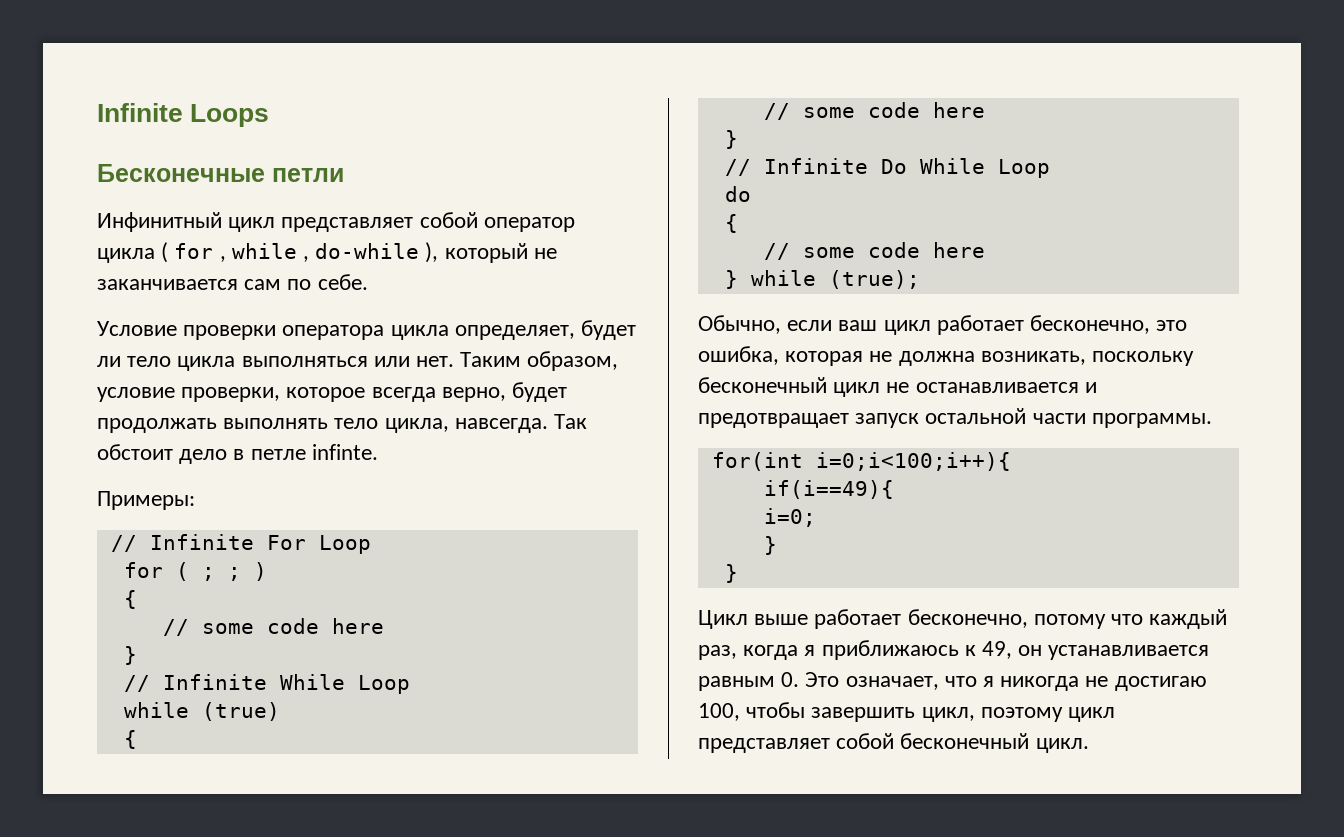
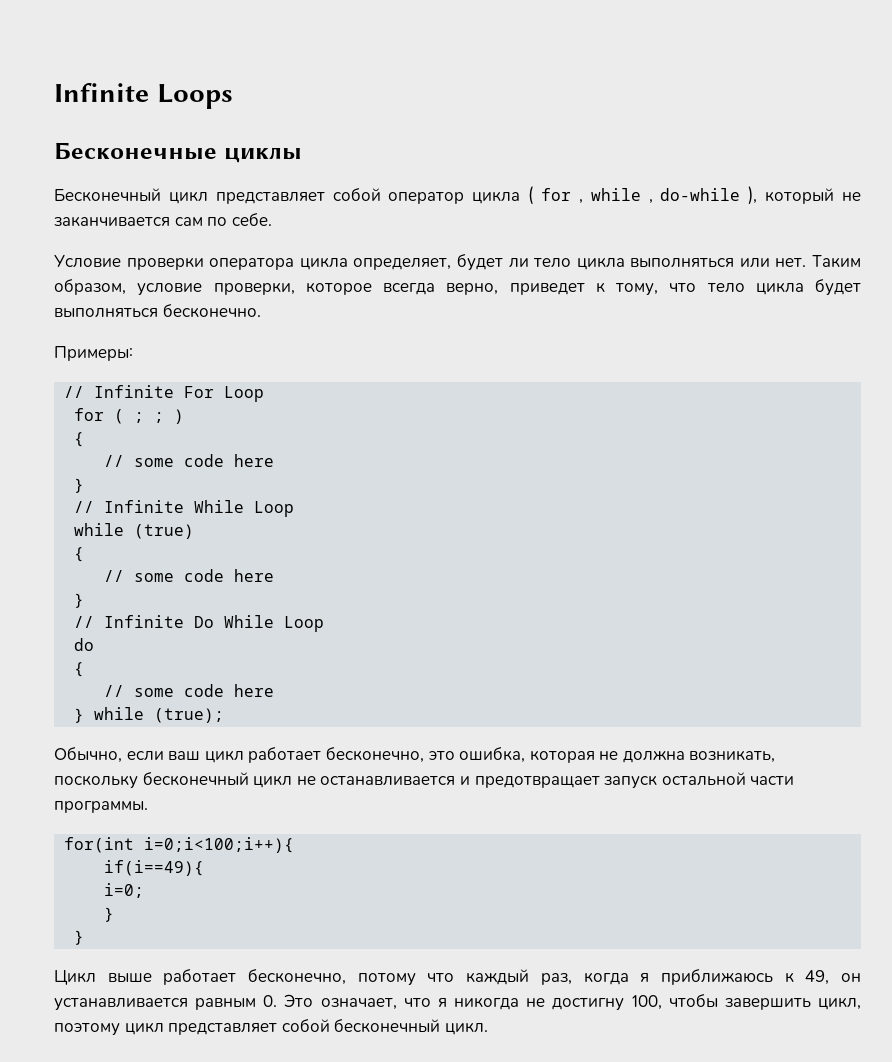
[272,168,344,182] [97,212,222,232] петли // Инфинитный -> [223,147,302,163] [54,188,161,202] циклы // Бесконечный
[512,382,568,402] [97,414,588,433] [97,444,378,464] будет продолжать выполнять тело цикла, навсегда. Так обстоит дело в петле infinte. -> [509,279,861,296] [54,304,261,318] приведет к тому, что тело цикла будет выполняться бесконечно.
[1114,676,1207,691] достигаю -> [552,998,625,1011] достигну

